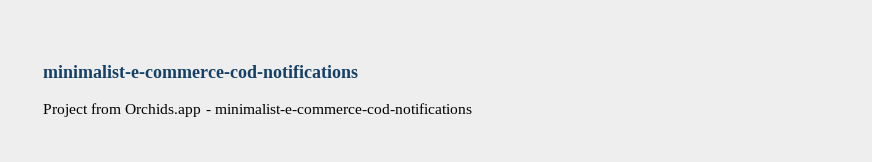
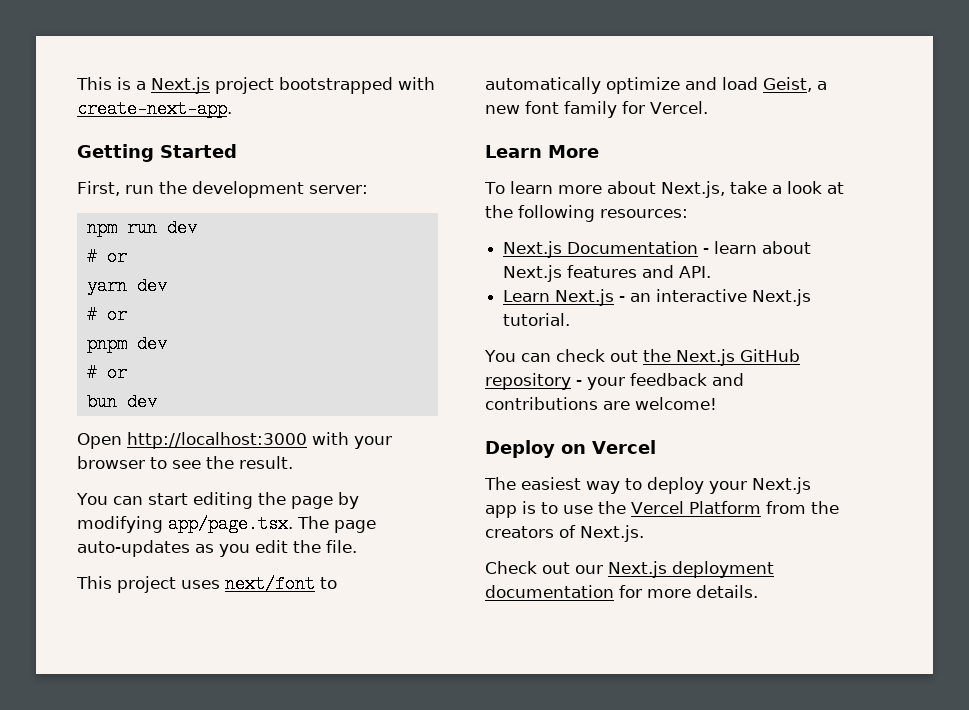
[43,65,358,78] [43,103,472,117] minimalist-e-commerce-cod-notifications // Project from Orchids.app - minimalist-e-commerce-cod-notifications -> [76,77,435,94] [77,100,232,118] [77,144,237,162] [77,181,368,198] [86,219,197,237] [86,248,127,266] [86,277,167,295] [86,306,127,324] [86,335,167,353] [86,364,127,382] [86,393,157,411] [77,432,392,449] [77,456,293,469] [76,492,359,509] [77,515,376,533] [77,540,357,557] [76,575,337,593] [485,77,827,94] [485,101,708,118] [485,145,599,158] [484,181,844,198] [485,205,688,222] [503,241,812,258] [503,265,712,282] [503,289,812,306] [503,313,571,326] [484,349,800,366] [485,373,744,390] [485,397,717,410] [485,440,656,458] [484,477,811,494] [485,501,839,518] [485,525,644,542] [485,561,774,578] [485,585,758,598] This is a Next.js project bootstrapped with create-next-app. // Getting Started // First, run the development server: // npm run dev // # or // yarn dev // # or // pnpm dev // # or // bun dev // Open http://localhost:3000 with your browser to see the result. // You can start editing the page by modifying app/page.tsx. The page auto-updates as you edit the file. // This project uses next/font to automatically optimize and load Geist, a new font family for Vercel. // Learn More // To learn more about Next.js, take a look at the following resources: // Next.js Documentation - learn about Next.js features and API. // Learn Next.js - an interactive Next.js tutorial. // You can check out the Next.js GitHub repository - your feedback and contributions are welcome! // Deploy on Vercel // The easiest way to deploy your Next.js app is to use the Vercel Platform from the creators of Next.js. // Check out our Next.js deployment documentation for more details.

